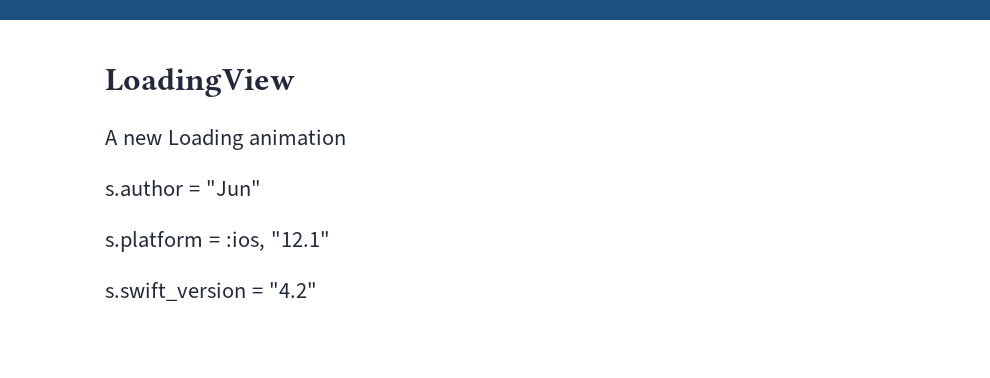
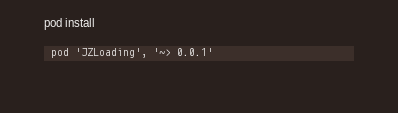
[105,68,295,97] [105,129,347,150] [105,180,262,197] [105,231,331,252] [105,282,318,301] LoadingView // A new Loading animation // s.author = "Jun" // s.platform = :ios, "12.1" // s.swift_version = "4.2" -> [44,18,96,30] [50,48,213,58] pod install // pod 'JZLoading', '~> 0.0.1'

